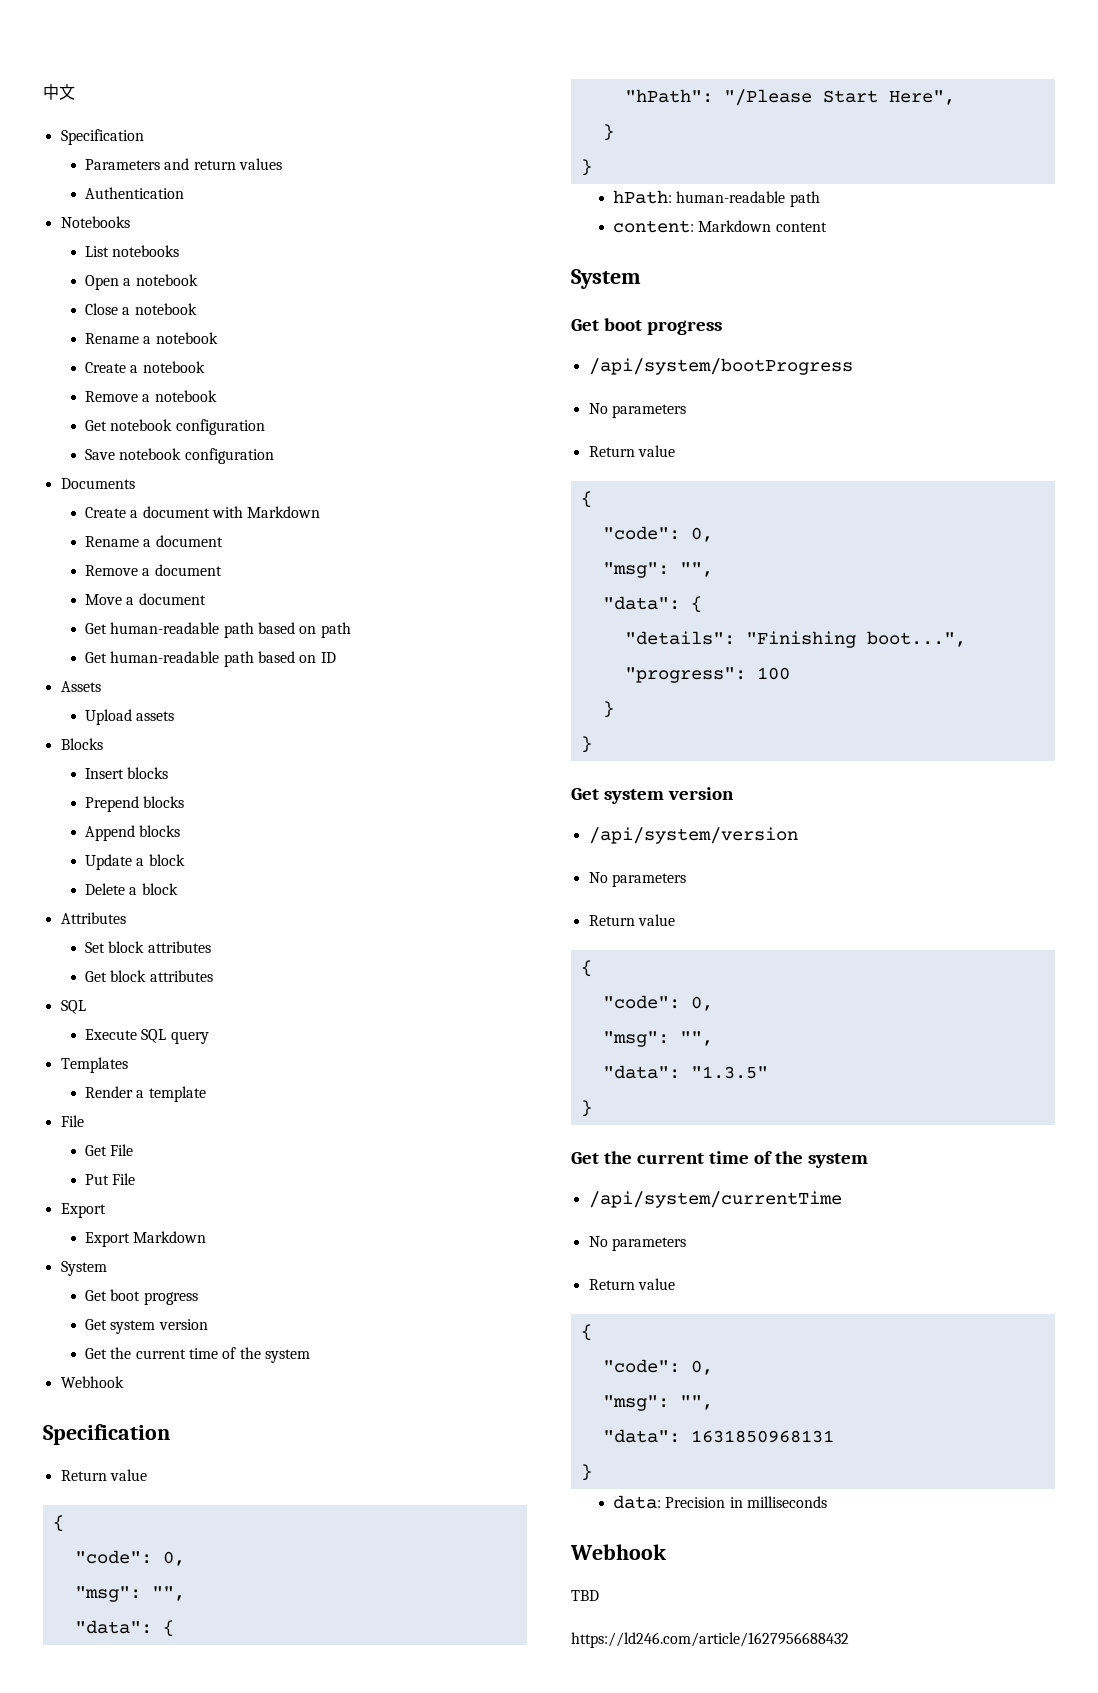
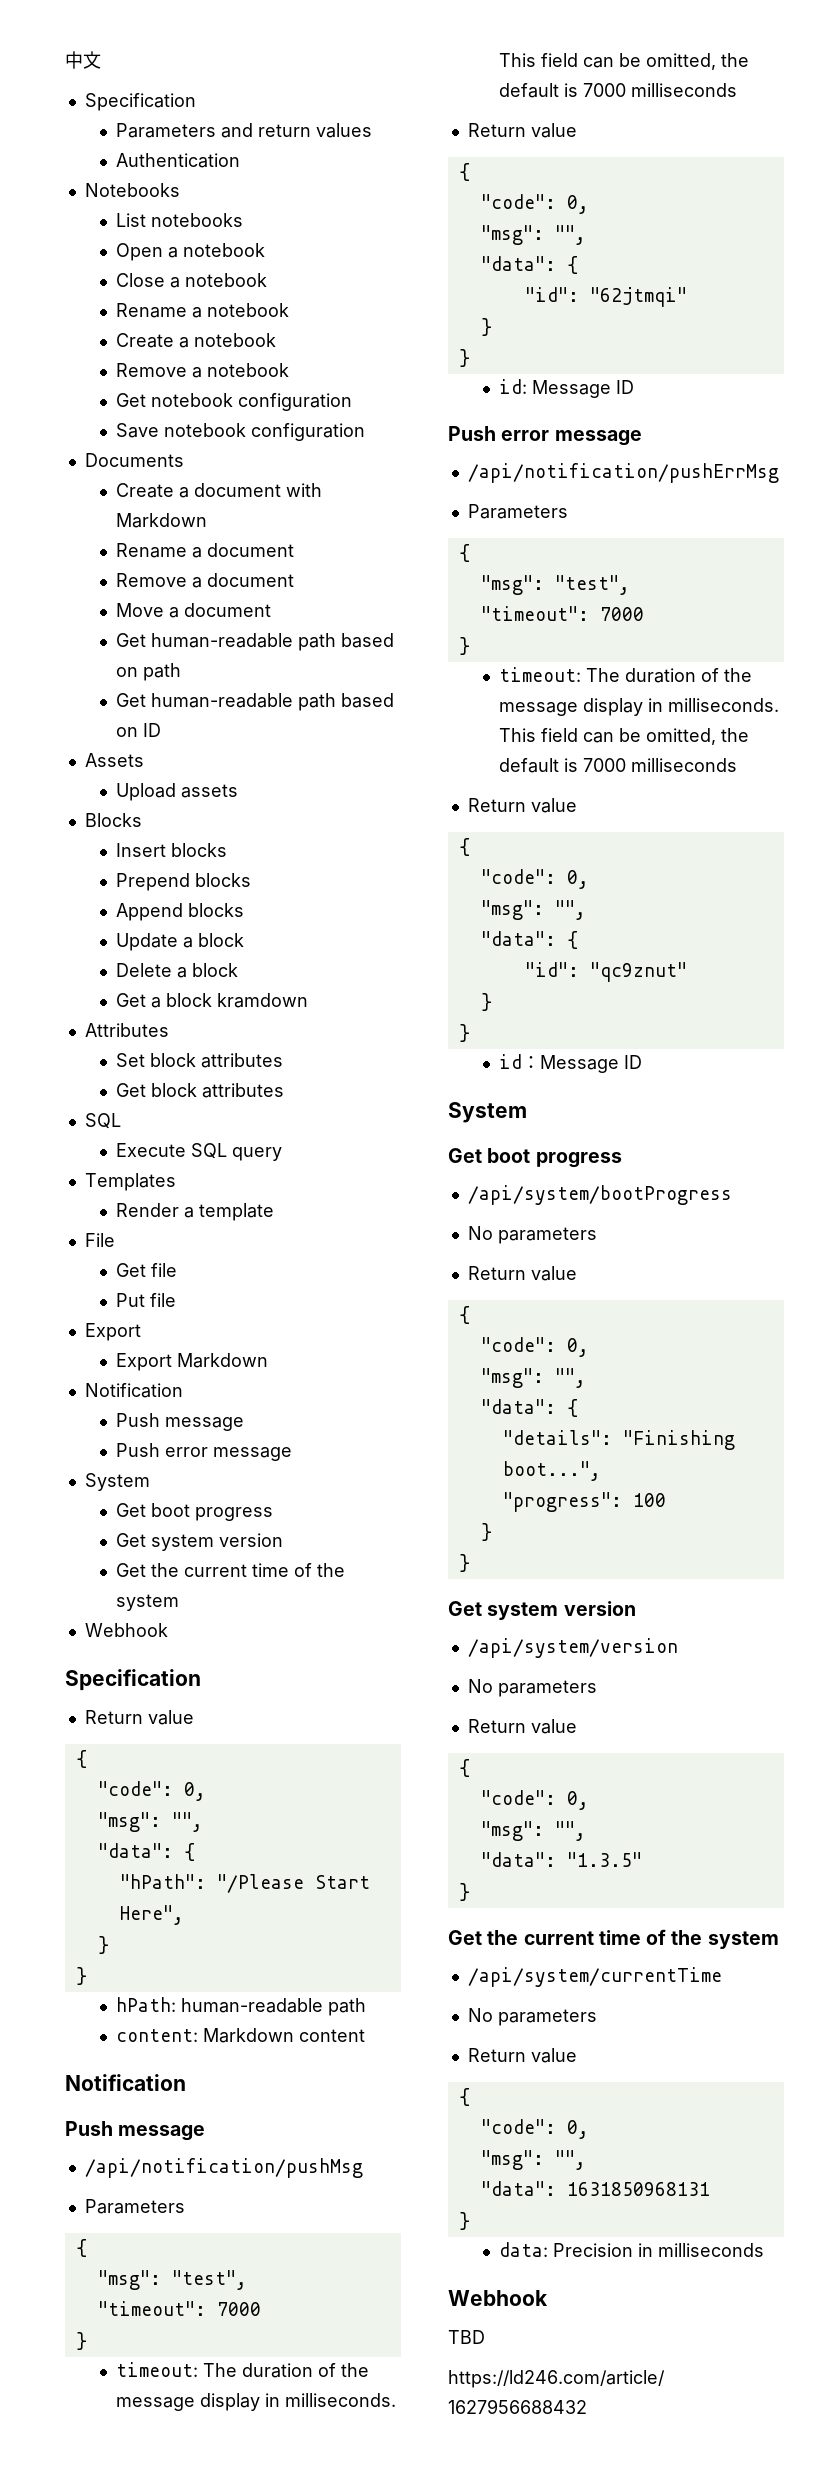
(178, 889) none -> [116,993,309,1008] // Get a block kramdown
[110,1144,134,1156] File -> [151,1263,178,1277] file
[112,1173,136,1185] File -> [150,1293,177,1307] file
(207, 1237) none -> [84,1383,183,1398] [116,1413,245,1431] [116,1443,293,1461] // Notification // Push message // Push error message
(827, 227) none -> [65,2074,186,2091] [65,2121,206,2141] [84,2158,363,2178] [84,2199,185,2214] [75,2239,87,2257] [97,2270,247,2290] [97,2301,261,2316] [75,2332,87,2350] [116,2362,370,2378] [116,2393,397,2411] [499,53,750,70] [499,83,738,98] [467,123,577,138] [458,163,470,181] [480,194,589,214] [480,225,586,245] [480,256,578,274] [524,287,687,307] [480,318,492,336] [458,349,470,367] [499,379,635,398] [448,426,642,446] [467,463,779,483] [467,504,568,519] [458,544,470,562] [480,575,630,595] [480,606,644,621] [458,637,470,655] [499,667,753,683] [499,698,780,716] [499,728,750,745] [499,758,738,773] [467,798,577,813] [458,838,470,856] [480,869,589,889] [480,900,586,920] [480,931,578,949] [524,962,687,982] [480,993,492,1011] [458,1024,470,1042] [499,1054,643,1073] // Notification // Push message // /api/notification/pushMsg // Parameters // { // "msg": "test", // "timeout": 7000 // } // timeout: The duration of the message display in milliseconds. This field can be omitted, the default is 7000 milliseconds // Return value // { // "code": 0, // "msg": "", // "data": { // "id": "62jtmqi" // } // } // id: Message ID // Push error message // /api/notification/pushErrMsg // Parameters // { // "msg": "test", // "timeout": 7000 // } // timeout: The duration of the message display in milliseconds. This field can be omitted, the default is 7000 milliseconds // Return value // { // "code": 0, // "msg": "", // "data": { // "id": "qc9znut" // } // } // id：Message ID

